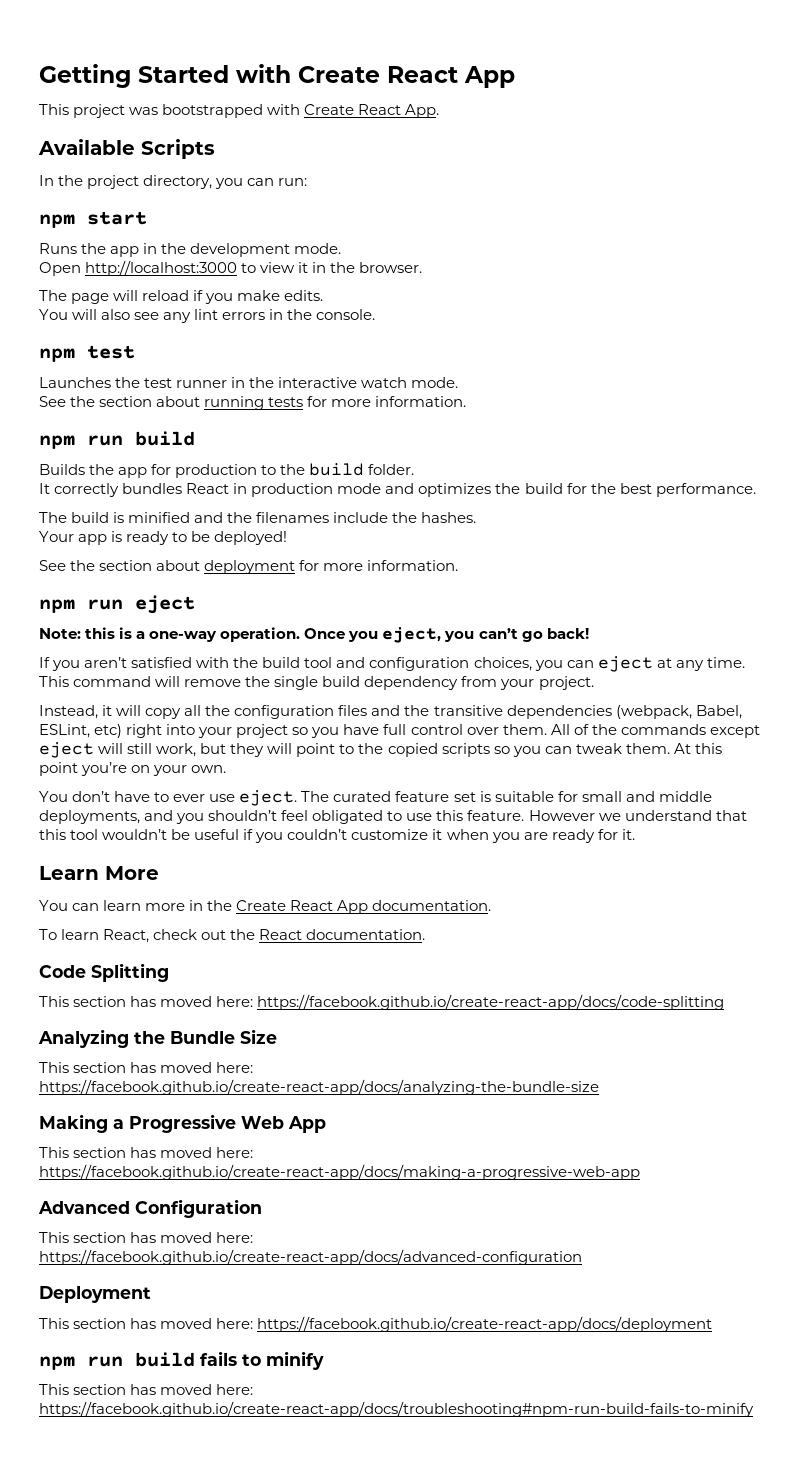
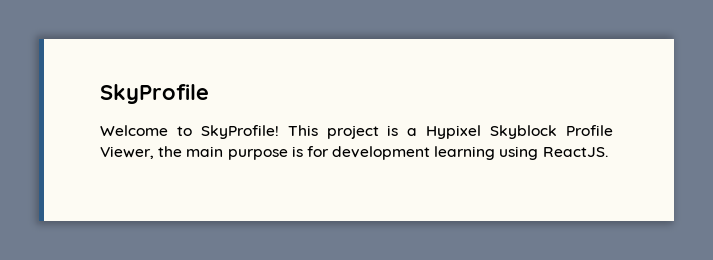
[39,64,515,88] [39,104,440,118] [38,139,215,159] [39,175,308,189] [39,211,147,228] [39,243,342,257] [39,260,423,276] [39,290,324,304] [39,309,376,323] [39,345,135,362] [39,377,459,388] [39,396,467,410] [39,431,195,449] [39,463,415,478] [39,483,756,497] [39,512,477,523] [39,531,288,545] [39,560,459,574] [39,595,195,614] [39,627,589,643] [39,656,745,672] [39,676,594,690] [39,705,742,719] [39,724,760,738] [39,742,722,758] [39,762,227,776] [39,790,712,806] [39,810,747,824] [39,829,635,843] [39,866,159,880] [39,900,492,914] [39,929,426,943] [39,963,169,982] [39,994,725,1010] [38,1029,277,1048] [39,1062,254,1073] [39,1079,599,1095] [39,1114,326,1133] [39,1147,254,1158] [39,1164,640,1180] [38,1199,262,1218] [39,1232,254,1243] [39,1249,582,1265] [39,1286,151,1303] [39,1316,713,1332] [39,1351,324,1370] [39,1384,254,1395] [39,1401,754,1417] Getting Started with Create React App // This project was bootstrapped with Create React App. // Available Scripts // In the project directory, you can run: // npm start // Runs the app in the development mode. // Open http://localhost:3000 to view it in the browser. // The page will reload if you make edits. // You will also see any lint errors in the console. // npm test // Launches the test runner in the interactive watch mode. // See the section about running tests for more information. // npm run build // Builds the app for production to the build folder. // It correctly bundles React in production mode and optimizes the build for the best performance. // The build is minified and the filenames include the hashes. // Your app is ready to be deployed! // See the section about deployment for more information. // npm run eject // Note: this is a one-way operation. Once you eject, you can’t go back! // If you aren’t satisfied with the build tool and configuration choices, you can eject at any time. This command will remove the single build dependency from your project. // Instead, it will copy all the configuration files and the transitive dependencies (webpack, Babel, ESLint, etc) right into your project so you have full control over them. All of the commands except eject will still work, but they will point to the copied scripts so you can tweak them. At this point you’re on your own. // You don’t have to ever use eject. The curated feature set is suitable for small and middle deployments, and you shouldn’t feel obligated to use this feature. However we understand that this tool wouldn’t be useful if you couldn’t customize it when you are ready for it. // Learn More // You can learn more in the Create React App documentation. // To learn React, check out the React documentation. // Code Splitting // This section has moved here: https://facebook.github.io/create-react-app/docs/code-splitting // Analyzing the Bundle Size // This section has moved here: https://facebook.github.io/create-react-app/docs/analyzing-the-bundle-size // Making a Progressive Web App // This section has moved here: https://facebook.github.io/create-react-app/docs/making-a-progressive-web-app // Advanced Configuration // This section has moved here: https://facebook.github.io/create-react-app/docs/advanced-configuration // Deployment // This section has moved here: https://facebook.github.io/create-react-app/docs/deployment // npm run build fails to minify // This section has moved here: https://facebook.github.io/create-react-app/docs/troubleshooting#npm-run-build-fails-to-minify -> [100,84,209,104] [100,125,614,139] [100,146,608,160] SkyProfile // Welcome to SkyProfile! This project is a Hypixel Skyblock Profile Viewer, the main purpose is for development learning using ReactJS.

